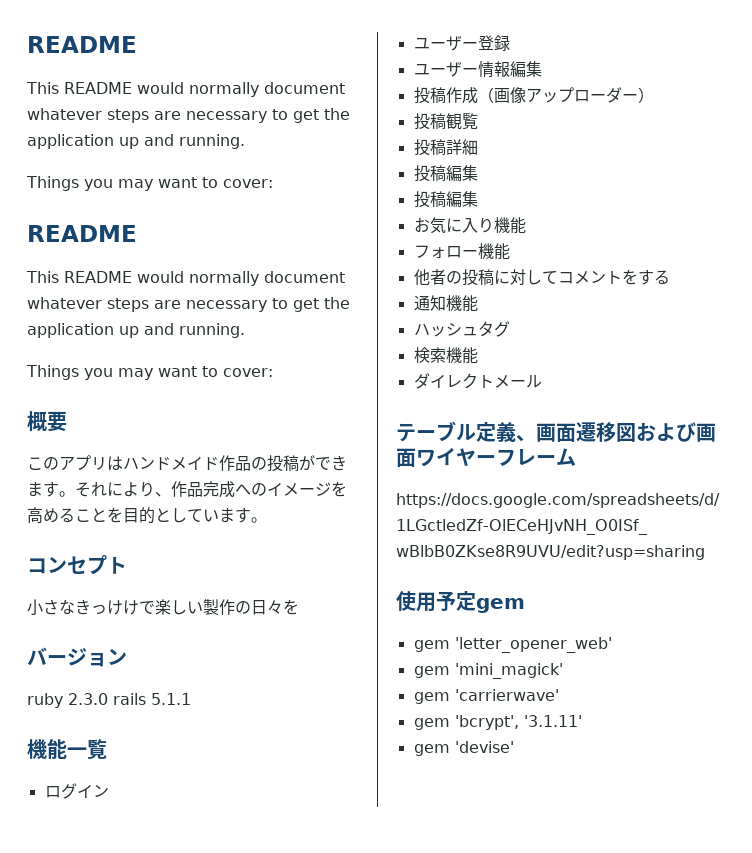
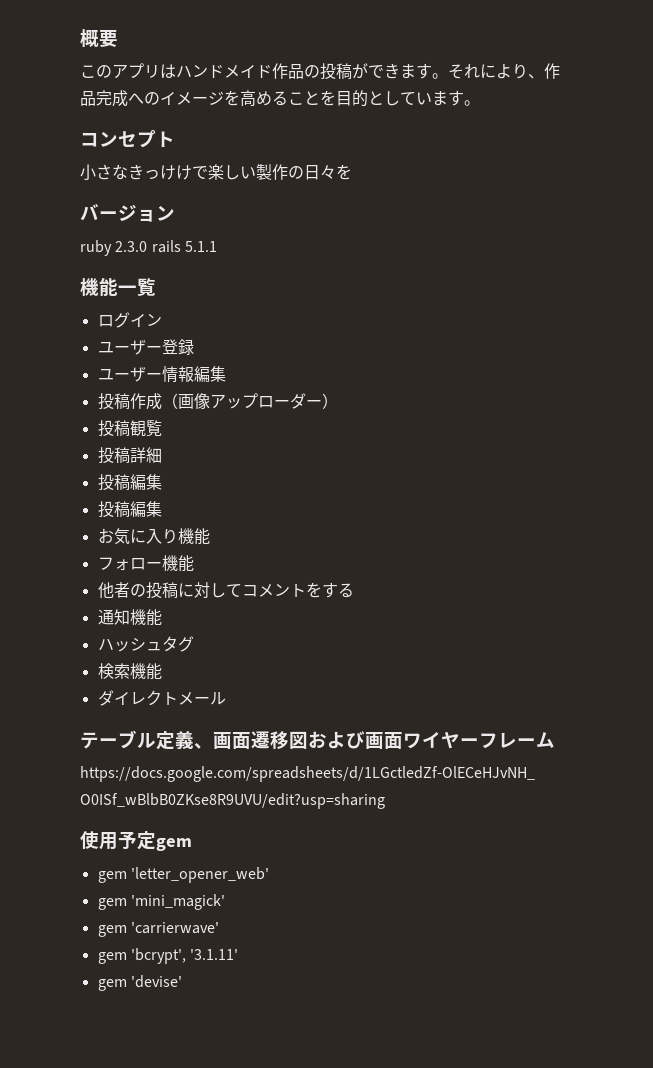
[27,36,137,53] [26,82,345,97] [27,108,350,123] [27,134,245,149] [26,176,273,191] [27,225,137,242] [26,271,345,286] [27,297,350,312] [27,323,245,338] [26,365,273,380] README // This README would normally document whatever steps are necessary to get the application up and running. // Things you may want to cover: // README // This README would normally document whatever steps are necessary to get the application up and running. // Things you may want to cover: // -> (80, 38) none

